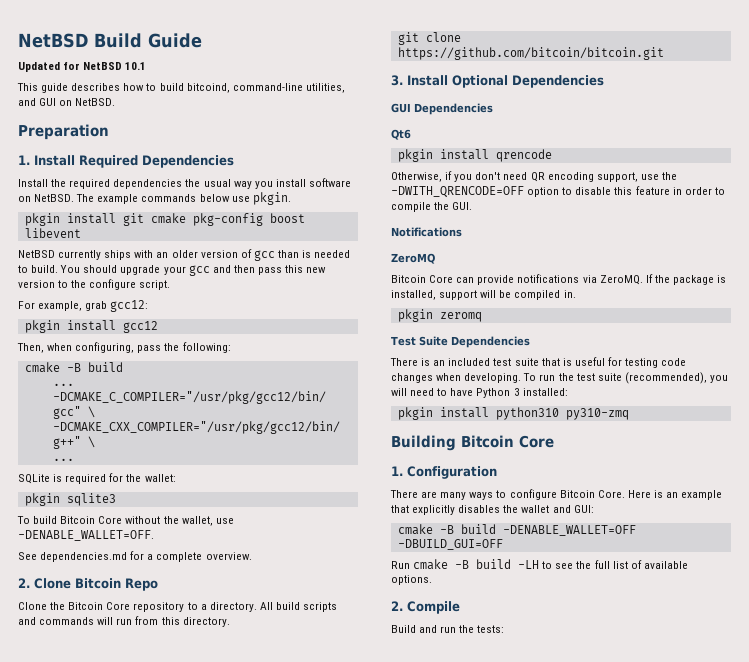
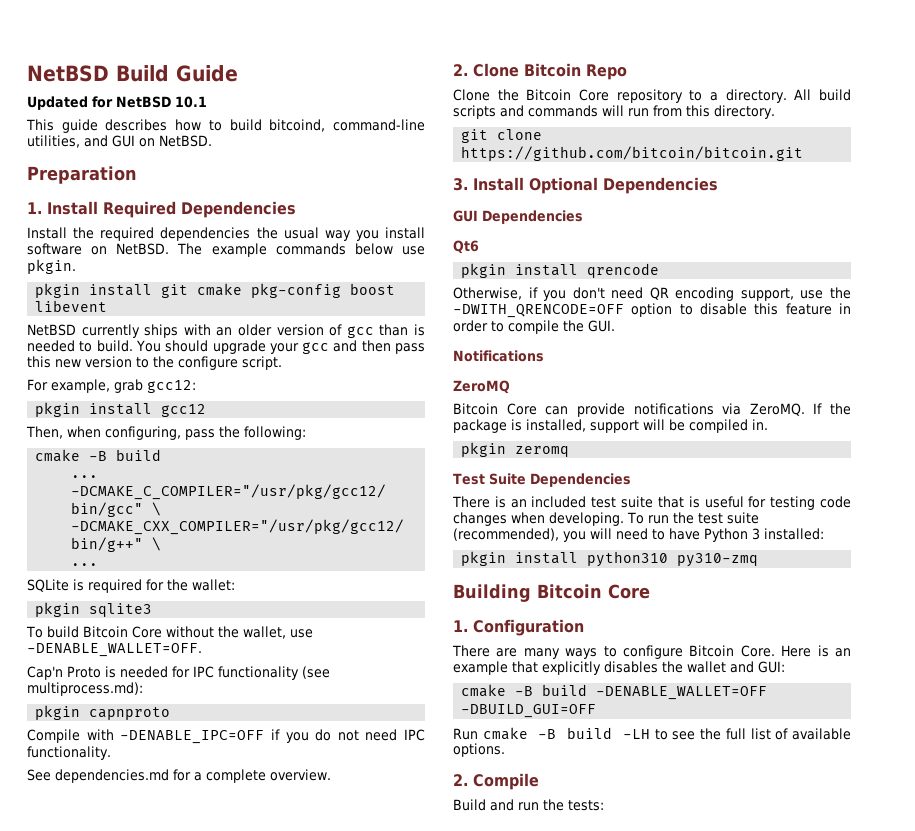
(154, 535) none -> [27,666,330,680] [27,682,143,696] [35,705,171,720] [27,729,425,744] [27,746,111,760] // Cap'n Proto is needed for IPC functionality (see multiprocess.md): // pkgin capnproto // Compile with -DENABLE_IPC=OFF if you do not need IPC functionality.

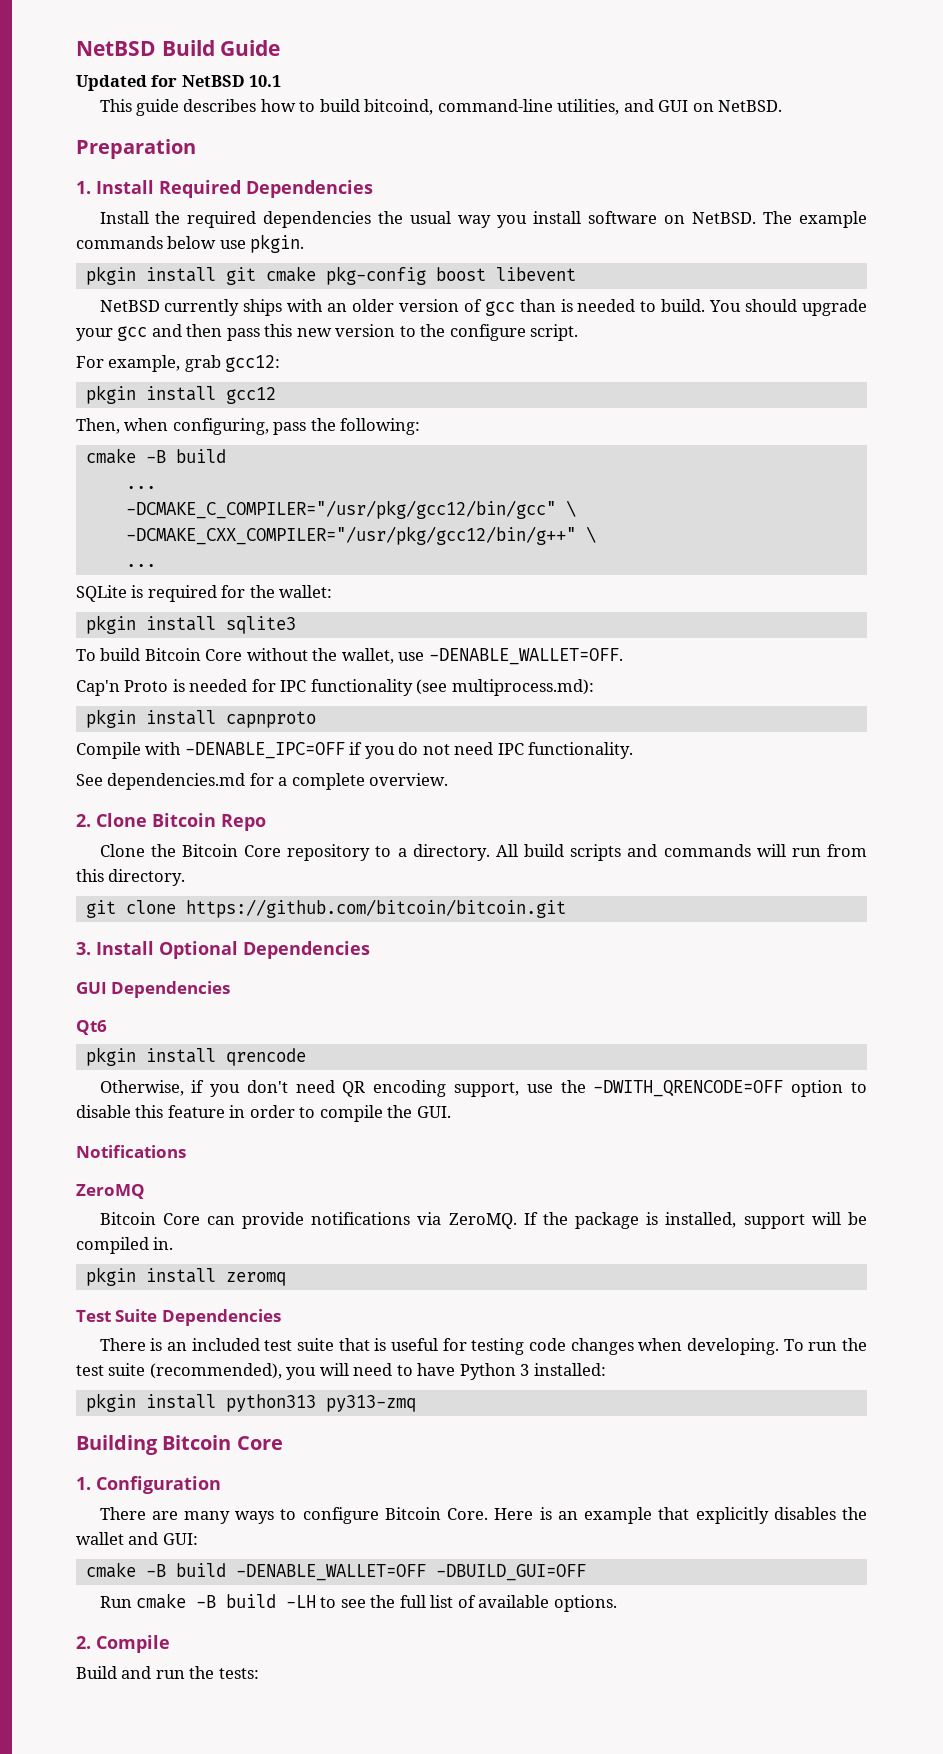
(81, 609) none -> [145,616,216,631] install
(81, 712) none -> [145,710,216,725] install
(507, 449) none -> [145,1268,216,1283] install
[587,551,759,567] python310 py310-zmq -> [225,1394,416,1412] python313 py313-zmq

